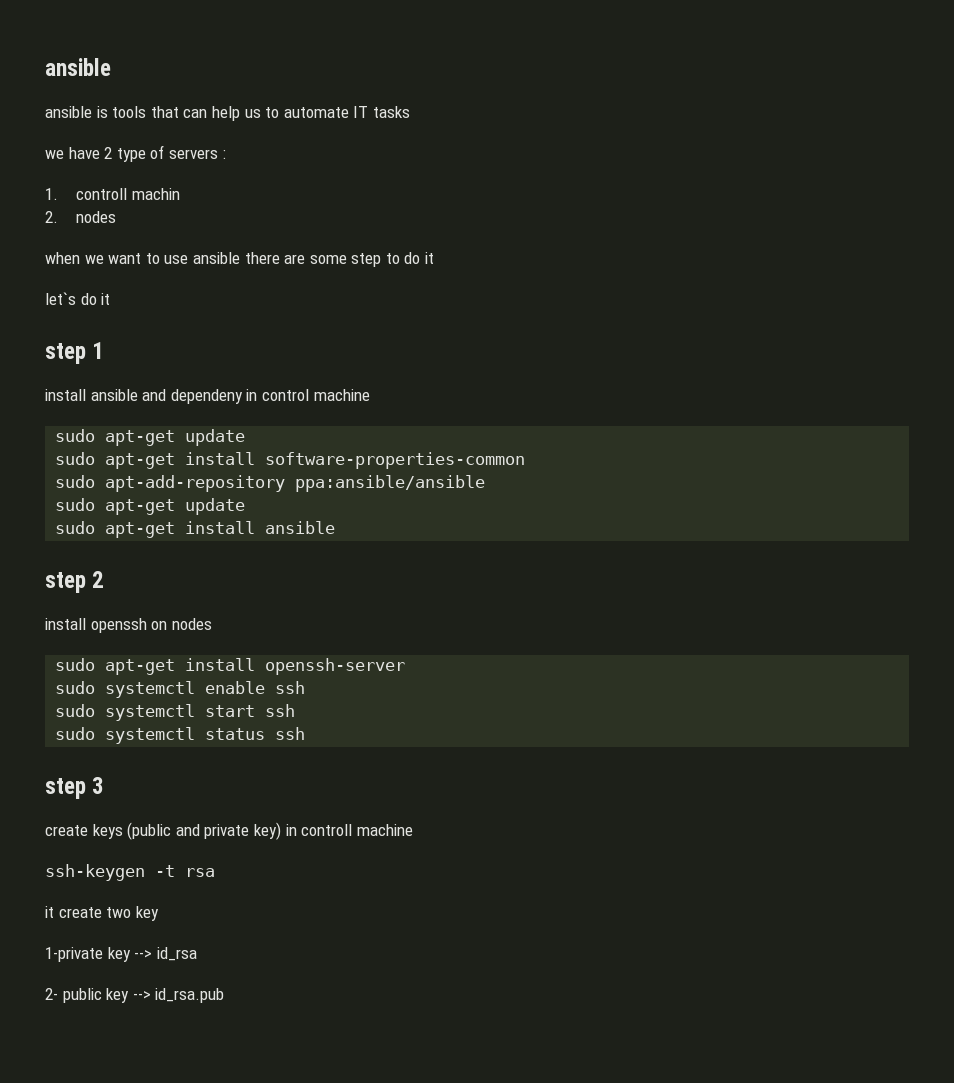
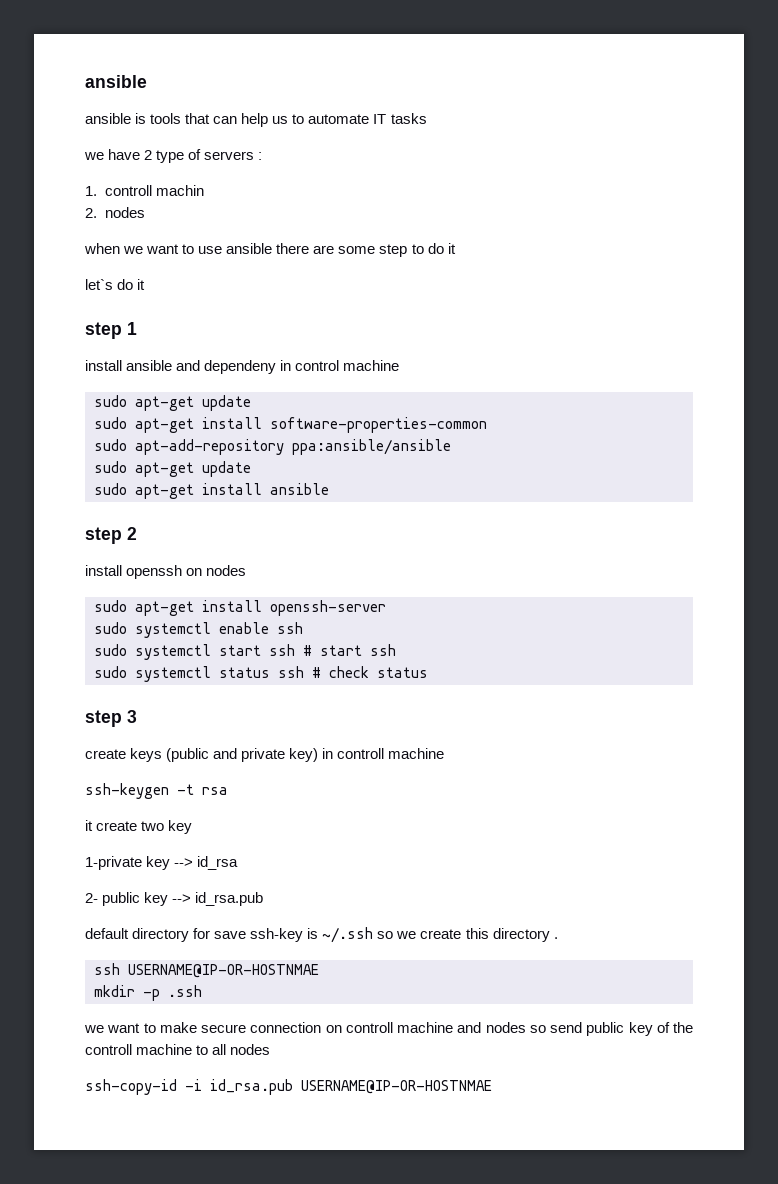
(296, 710) none -> [303,644,396,656] # start ssh
(306, 733) none -> [312,666,428,678] # check status
(225, 995) none -> [85,927,558,943] [94,963,319,978] [94,985,202,1001] [84,1022,693,1036] [85,1044,271,1055] [85,1079,492,1095] // default directory for save ssh-key is ~/.ssh so we create this directory . // ssh USERNAME@IP-OR-HOSTNMAE // mkdir -p .ssh // we want to make secure connection on controll machine and nodes so send public key of the controll machine to all nodes // ssh-copy-id -i id_rsa.pub USERNAME@IP-OR-HOSTNMAE

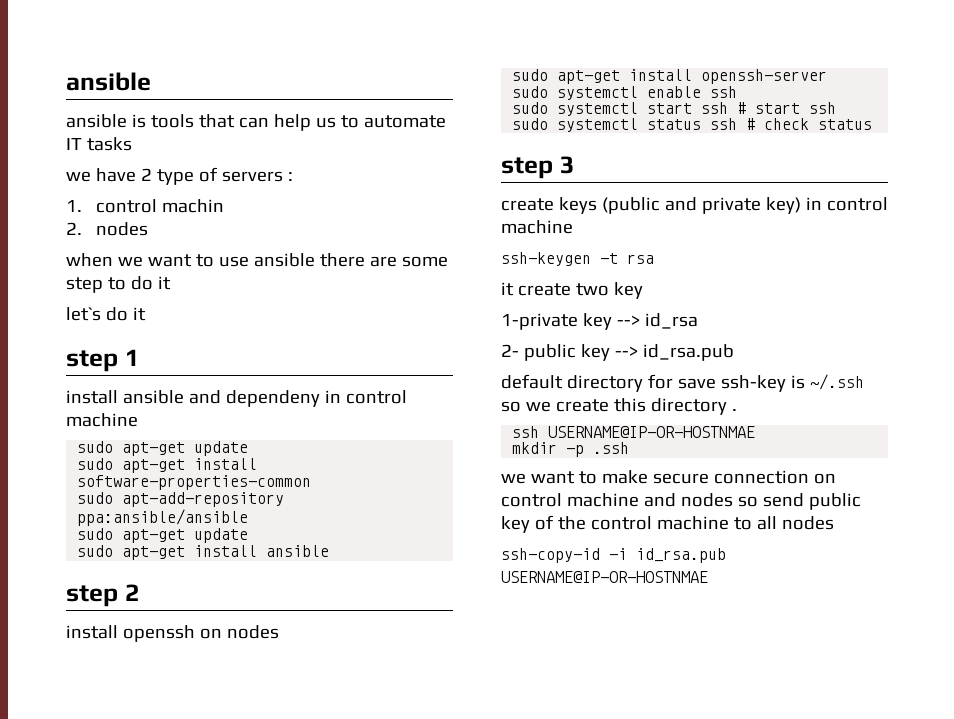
[105,185,153,196] controll -> [95,199,157,213] control
[337,748,385,759] controll -> [826,197,888,211] control
[345,1022,393,1033] controll -> [501,493,562,507] control
[85,1044,132,1055] controll -> [590,516,652,530] control

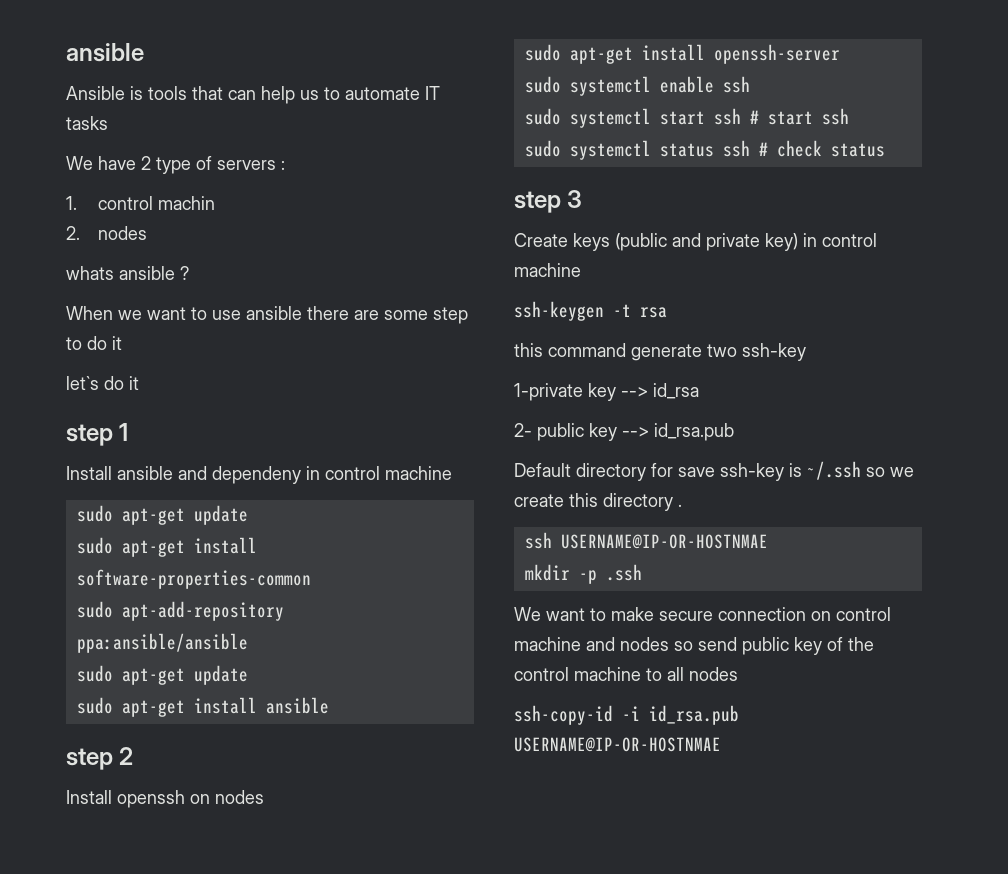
[66,72,151,91] [66,114,127,128] ansible // ansible -> [66,43,144,62] [66,86,125,100] ansible // Ansible
[66,171,91,182] we -> [66,156,93,170] We
[66,253,113,267] when -> [66,266,189,280] [66,306,113,320] whats ansible ? // When
[66,390,118,404] install -> [66,466,112,480] Install
[66,625,118,639] install -> [66,790,112,804] Install
[501,198,554,211] create -> [514,233,568,247] Create
[501,282,643,299] it create two key -> [514,343,806,361] this command generate two ssh-key
[501,374,563,389] default -> [514,463,571,477] Default
[501,473,526,484] we -> [514,607,541,621] We

